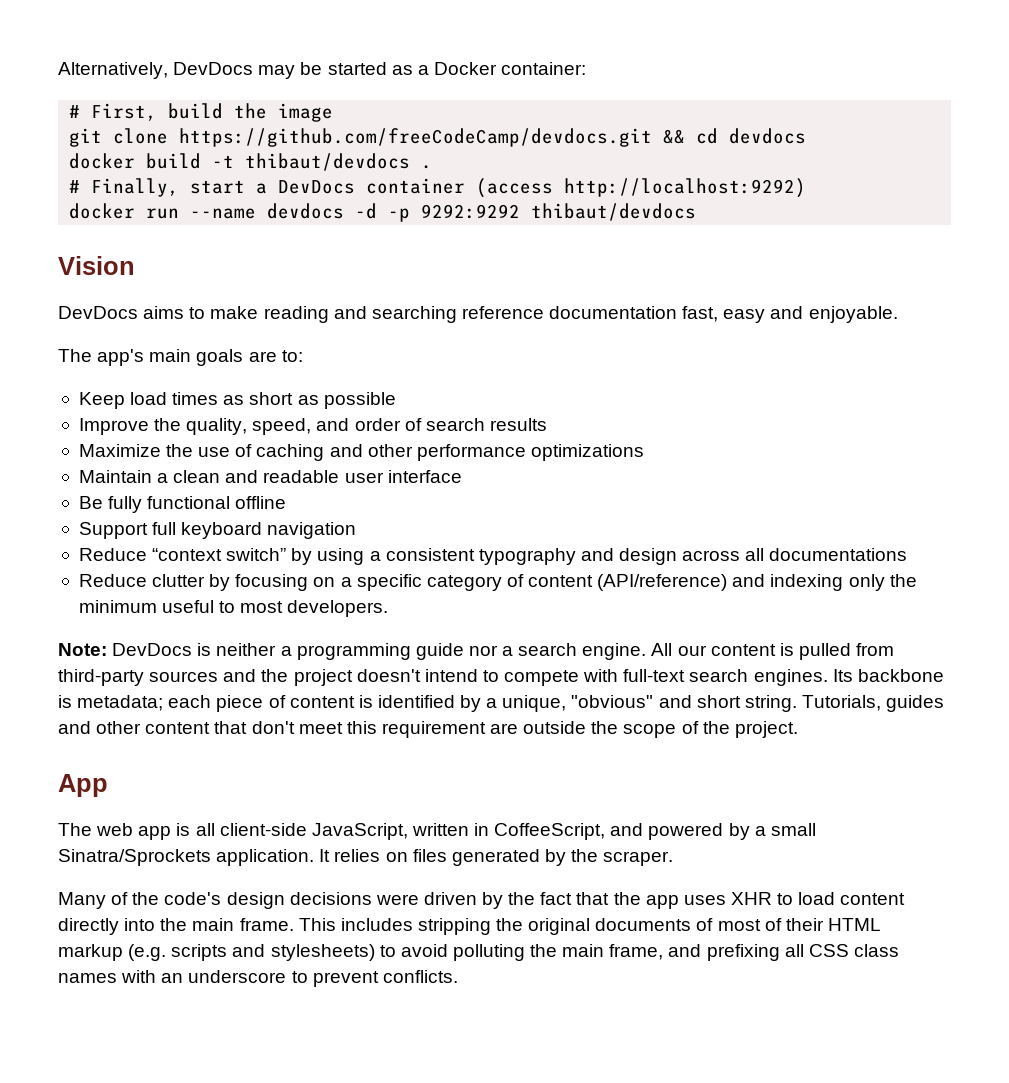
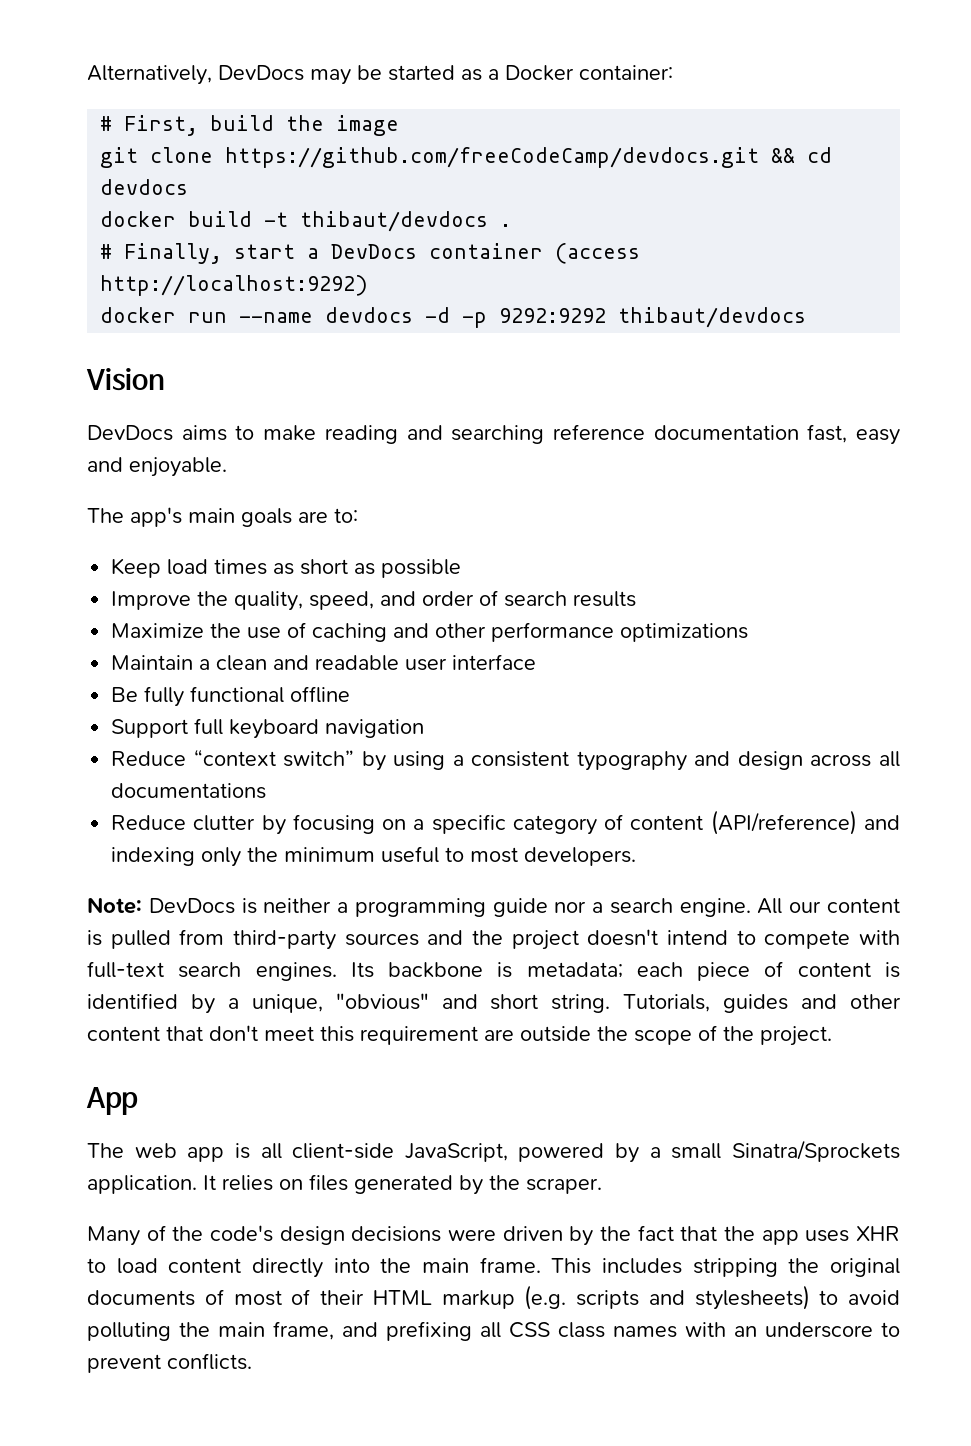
[411,823,644,840] written in CoffeeScript, and -> (508, 1152) none

